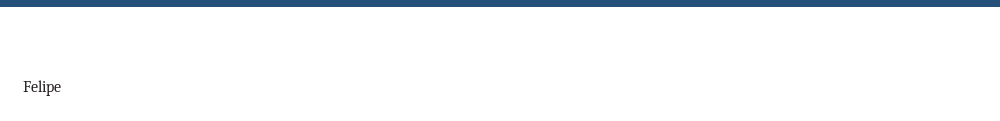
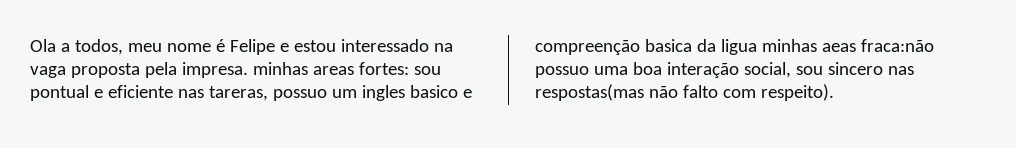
[23,80,61,96] Felipe -> [30,39,453,55] [30,62,441,78] [30,85,472,101] [535,39,934,55] [535,62,914,78] [535,84,834,101] Ola a todos, meu nome é Felipe e estou interessado na vaga proposta pela impresa. minhas areas fortes: sou pontual e eficiente nas tareras, possuo um ingles basico e compreenção basica da ligua minhas aeas fraca:não possuo uma boa interação social, sou sincero nas respostas(mas não falto com respeito).

